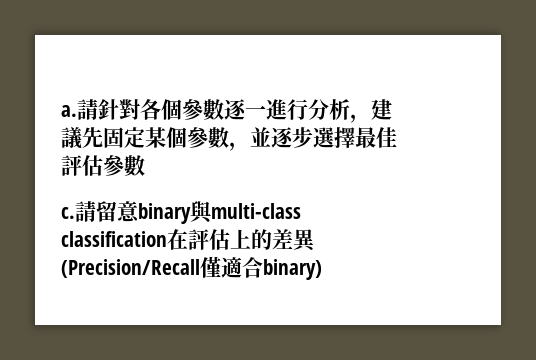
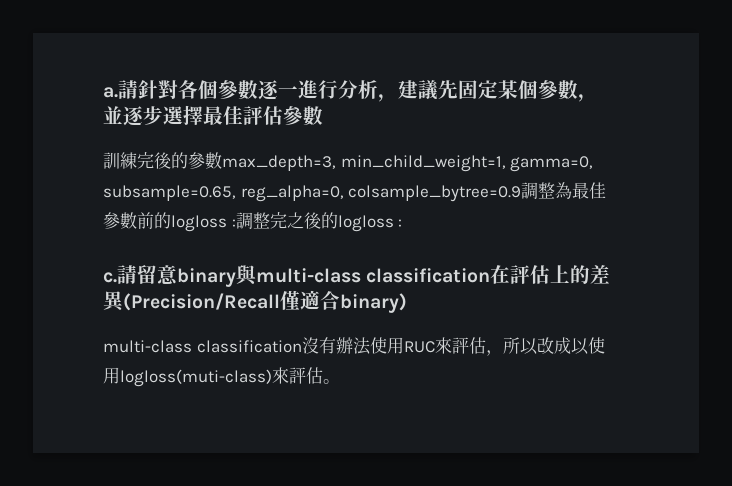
(145, 165) none -> [103,152,594,172] [103,182,607,202] [103,212,403,232] // 訓練完後的參數max_depth=3, min_child_weight=1, gamma=0, subsample=0.65, reg_alpha=0, colsample_bytree=0.9調整為最佳參數前的logloss :調整完之後的logloss :
(322, 269) none -> [103,337,605,356] [103,367,340,387] // multi-class classification沒有辦法使用RUC來評估，所以改成以使用logloss(muti-class)來評估。

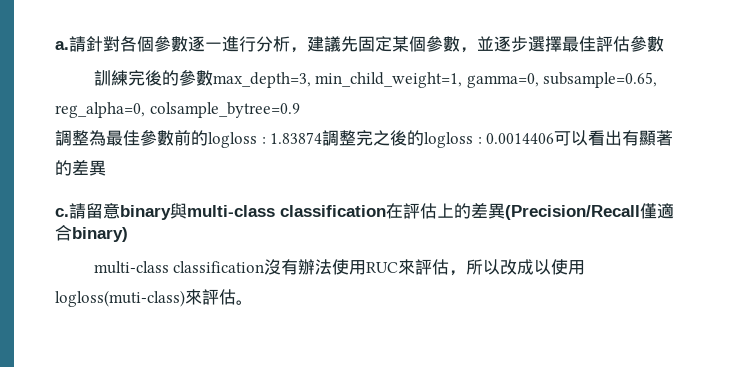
(522, 193) none -> (300, 110) //
(236, 223) none -> [270,132,323,144] 1.83874
(403, 223) none -> [486,130,674,146] [55,160,106,176] 0.0014406可以看出有顯著的差異

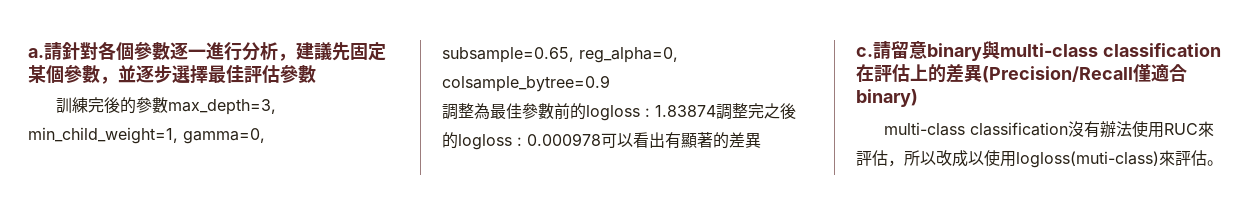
[486,133,555,144] 0.0014406 -> [527,133,601,146] 0.000978

